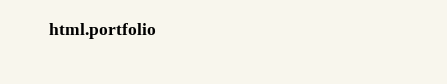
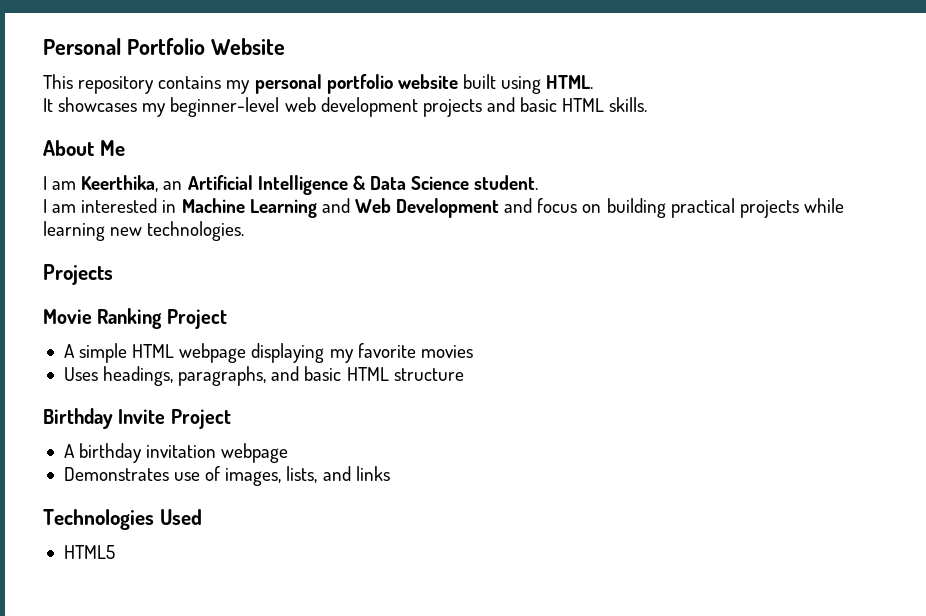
[49,23,156,39] html.portfolio -> [43,38,285,55] [43,74,594,94] [43,97,648,117] [43,140,125,156] [43,175,539,195] [43,198,844,218] [43,221,245,241] [43,264,113,285] [43,308,227,329] [63,343,473,363] [63,366,464,386] [43,408,231,429] [63,443,289,463] [63,466,390,486] [43,509,202,530] [63,545,115,559] Personal Portfolio Website // This repository contains my personal portfolio website built using HTML. // It showcases my beginner-level web development projects and basic HTML skills. // About Me // I am Keerthika, an Artificial Intelligence & Data Science student. // I am interested in Machine Learning and Web Development and focus on building practical projects while learning new technologies. // Projects // Movie Ranking Project // A simple HTML webpage displaying my favorite movies // Uses headings, paragraphs, and basic HTML structure // Birthday Invite Project // A birthday invitation webpage // Demonstrates use of images, lists, and links // Technologies Used // HTML5

